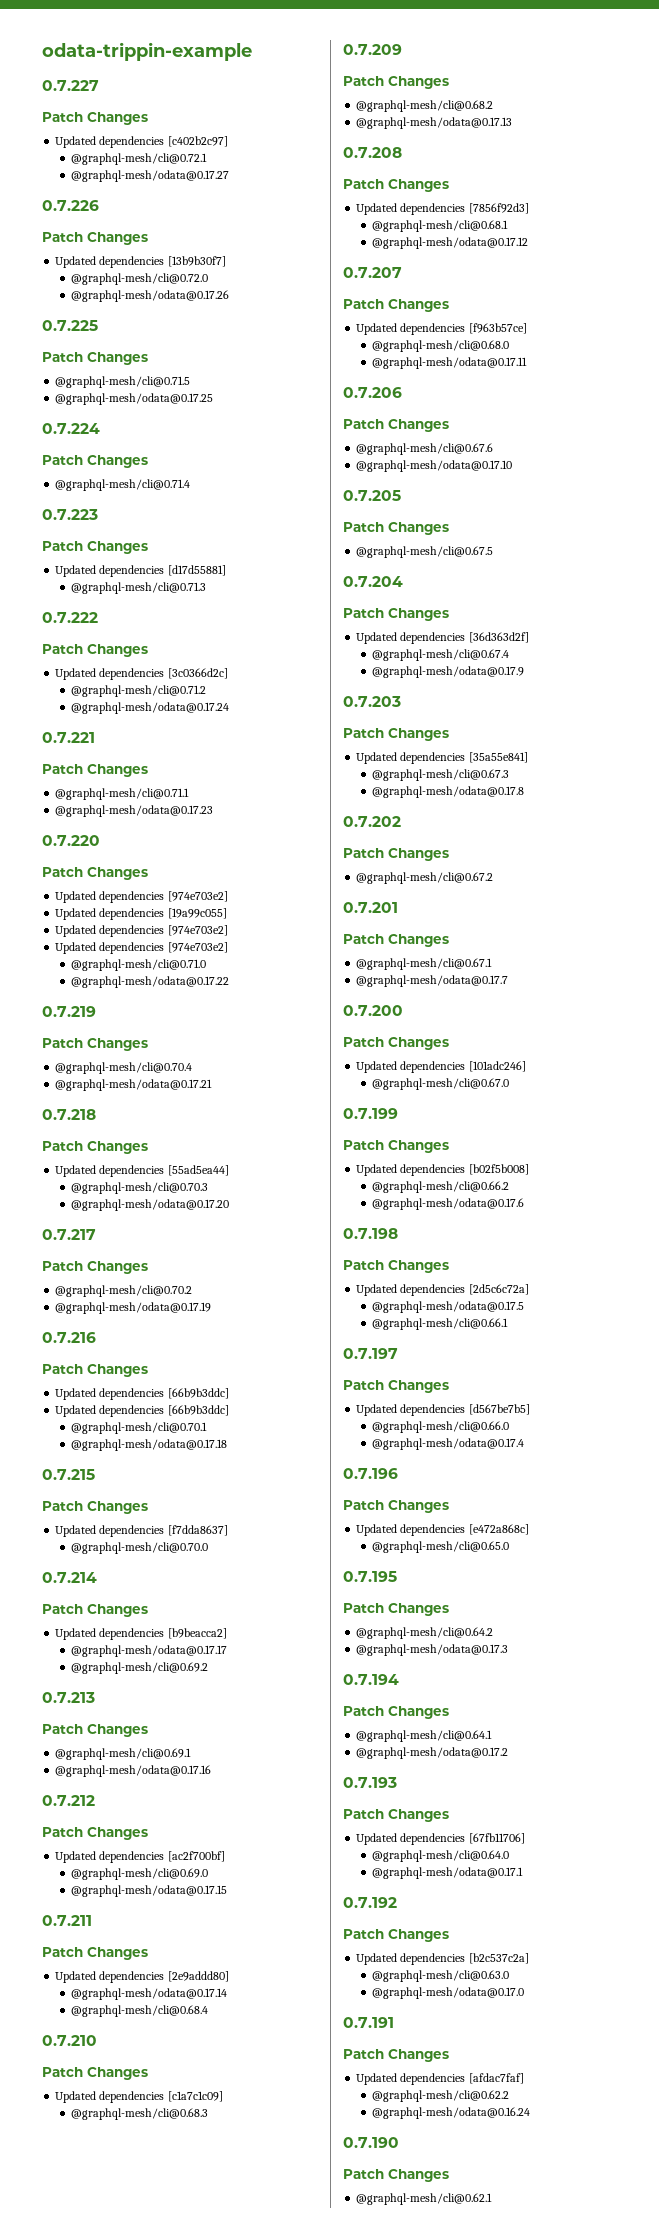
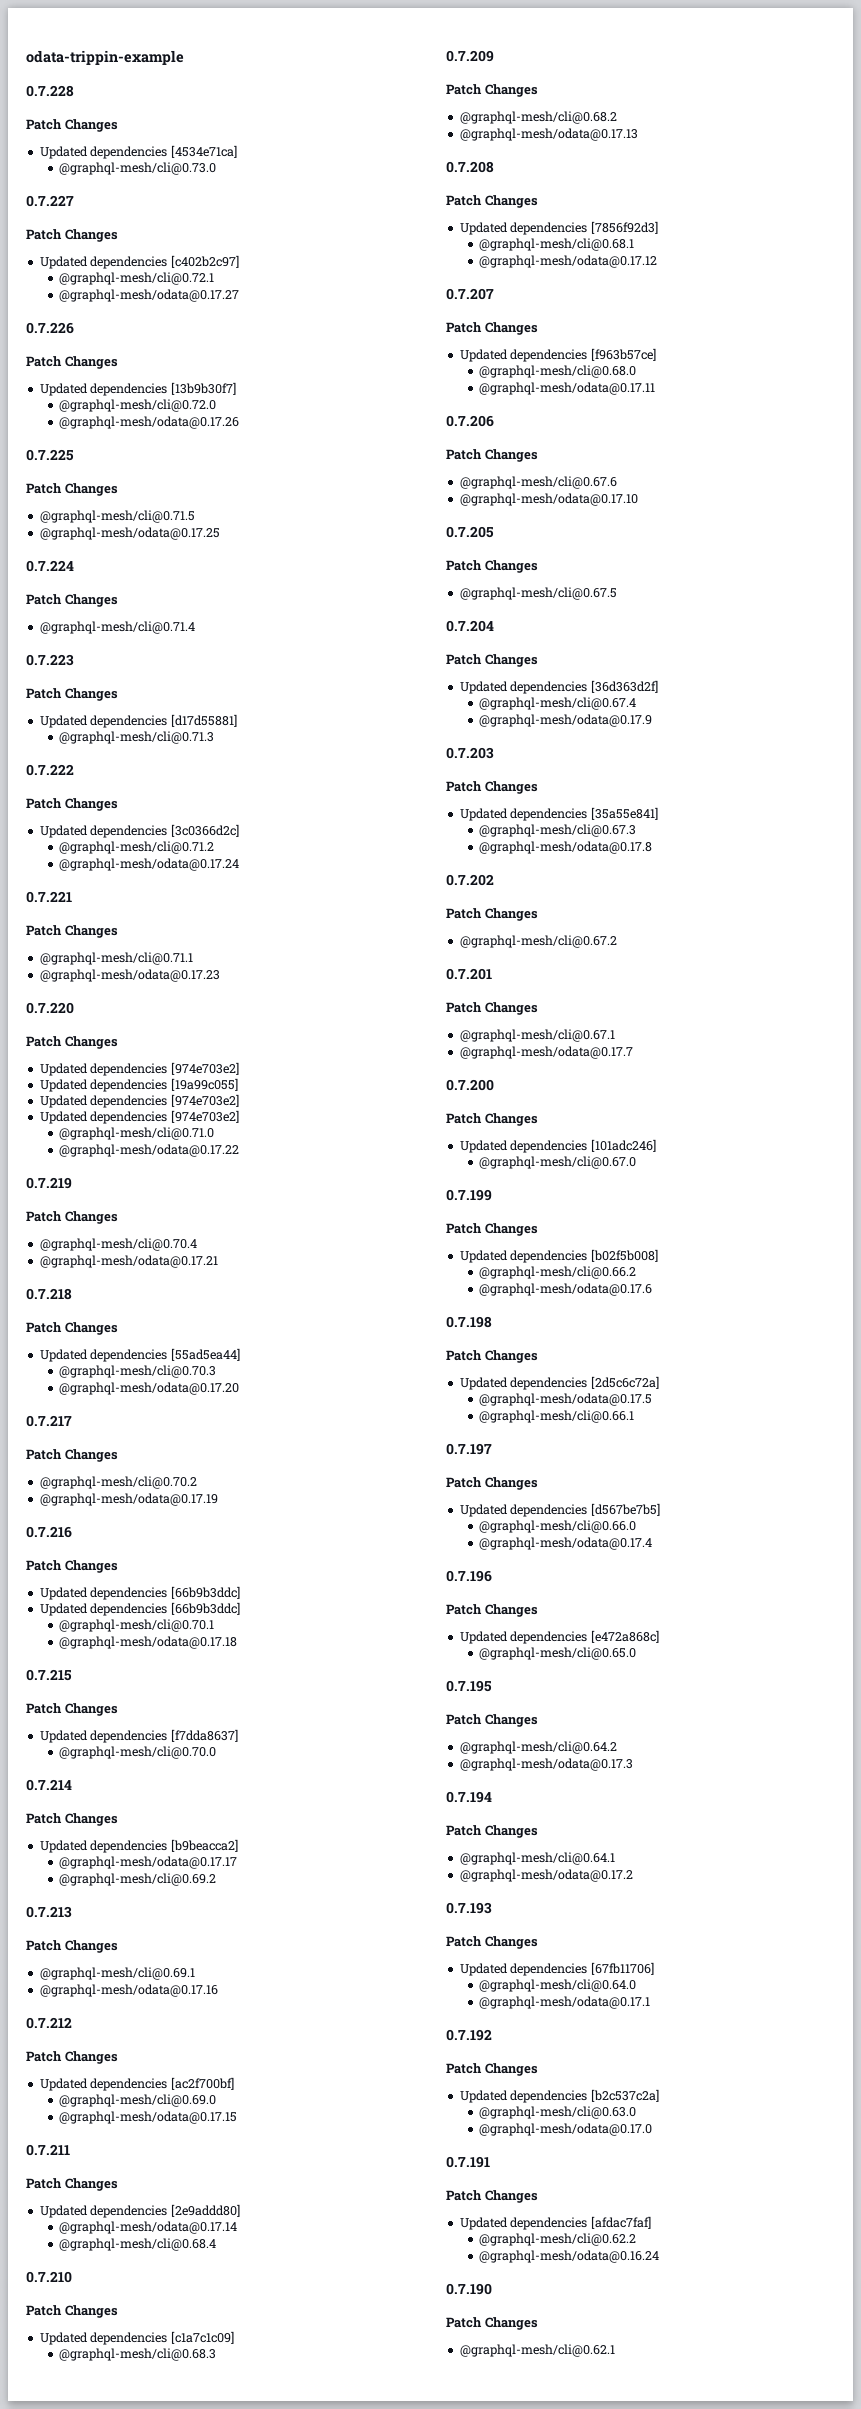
(252, 51) none -> [26,85,74,97] [26,119,118,132] [39,145,237,159] [59,162,217,175] // 0.7.228 // Patch Changes // Updated dependencies [4534e71ca] // @graphql-mesh/cli@0.73.0

